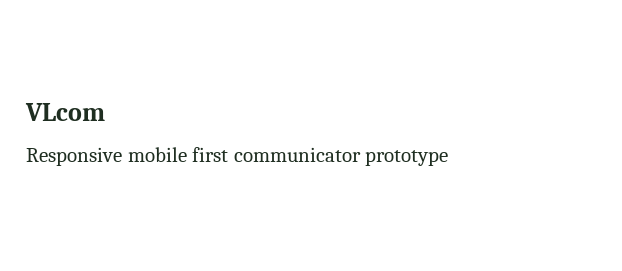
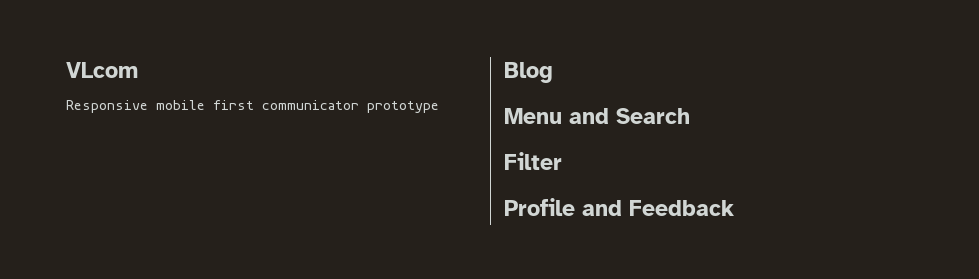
(449, 158) none -> [504,62,553,83] [504,108,690,124] [504,152,562,170] [504,198,734,216] // Blog // Menu and Search // Filter // Profile and Feedback

